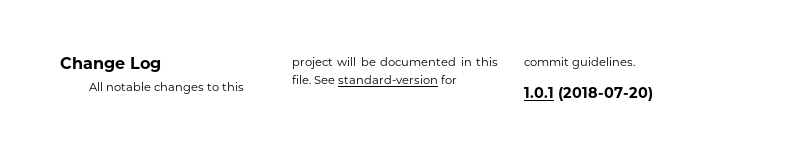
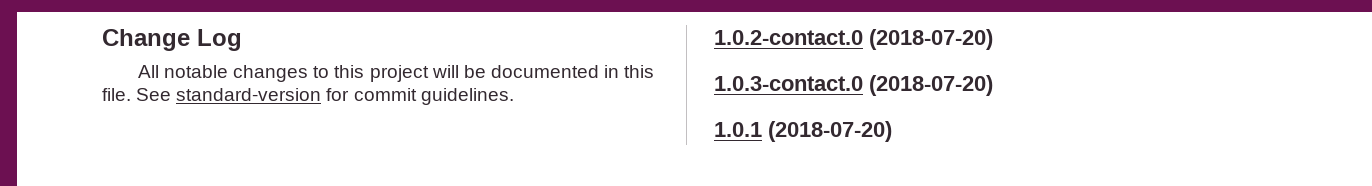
(636, 63) none -> [714,29,993,50] [714,75,993,96] // 1.0.2-contact.0 (2018-07-20) // 1.0.3-contact.0 (2018-07-20)

